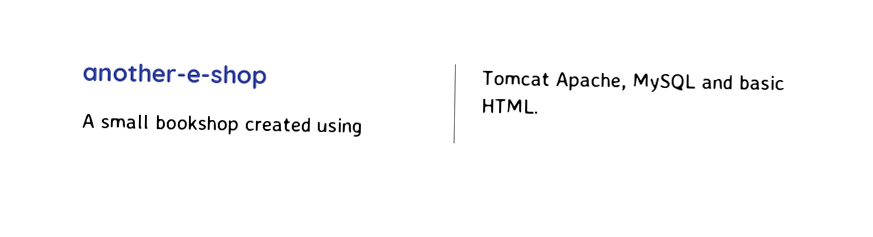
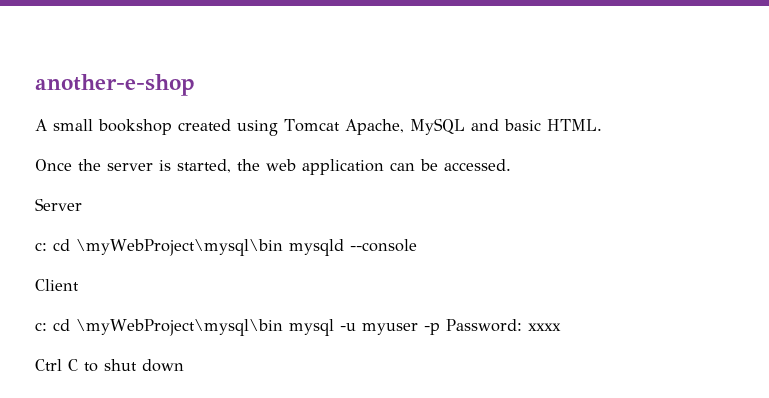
(539, 106) none -> [35,159,511,175] [35,198,82,211] [35,239,417,256] [35,279,79,291] [35,319,561,336] [35,359,184,372] // Once the server is started, the web application can be accessed. // Server // c: cd \myWebProject\mysql\bin mysqld --console // Client // c: cd \myWebProject\mysql\bin mysql -u myuser -p Password: xxxx // Ctrl C to shut down

